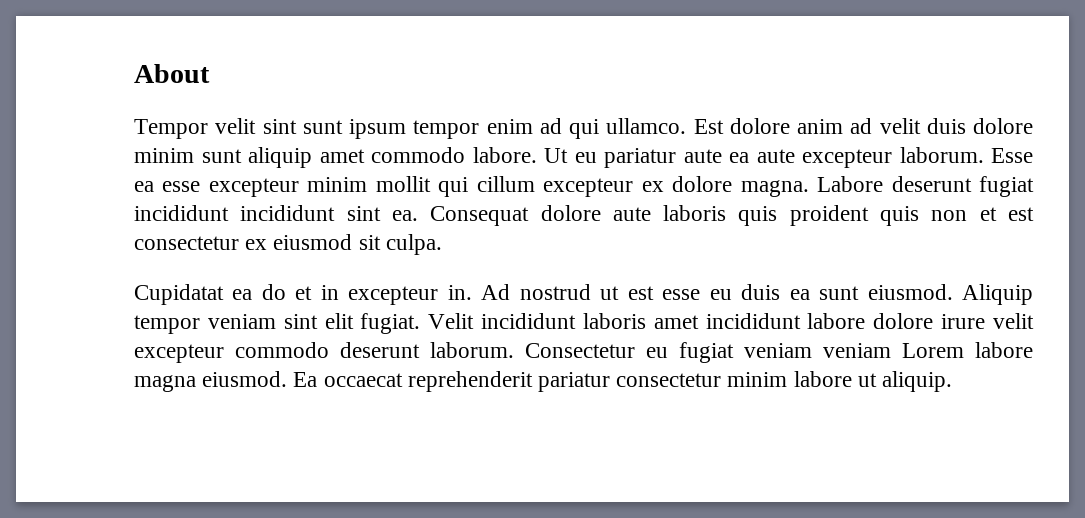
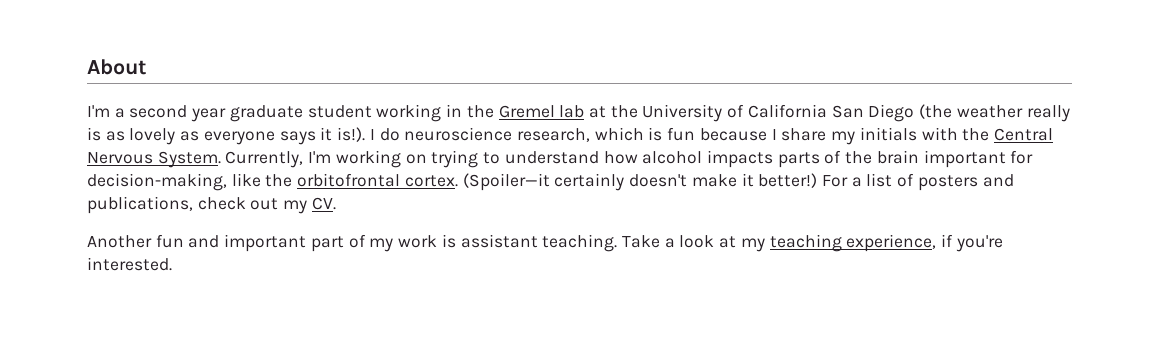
[134,118,1033,139] [134,147,1033,168] [134,176,1034,197] [134,205,1034,226] [134,234,442,255] [134,284,1034,305] [134,313,1034,334] [134,342,1033,363] [134,371,953,392] Tempor velit sint sunt ipsum tempor enim ad qui ullamco. Est dolore anim ad velit duis dolore minim sunt aliquip amet commodo labore. Ut eu pariatur aute ea aute excepteur laborum. Esse ea esse excepteur minim mollit qui cillum excepteur ex dolore magna. Labore deserunt fugiat incididunt incididunt sint ea. Consequat dolore aute laboris quis proident quis non et est consectetur ex eiusmod sit culpa. // Cupidatat ea do et in excepteur in. Ad nostrud ut est esse eu duis ea sunt eiusmod. Aliquip tempor veniam sint elit fugiat. Velit incididunt laboris amet incididunt labore dolore irure velit excepteur commodo deserunt laborum. Consectetur eu fugiat veniam veniam Lorem labore magna eiusmod. Ea occaecat reprehenderit pariatur consectetur minim labore ut aliquip. -> [87,104,1070,122] [87,127,1053,145] [87,150,1034,168] [87,173,1014,191] [87,196,336,214] [87,234,1003,252] [87,257,172,271] I'm a second year graduate student working in the Gremel lab at the University of California San Diego (the weather really is as lovely as everyone says it is!). I do neuroscience research, which is fun because I share my initials with the Central Nervous System. Currently, I'm working on trying to understand how alcohol impacts parts of the brain important for decision-making, like the orbitofrontal cortex. (Spoiler—it certainly doesn't make it better!) For a list of posters and publications, check out my CV. // Another fun and important part of my work is assistant teaching. Take a look at my teaching experience, if you're interested.

